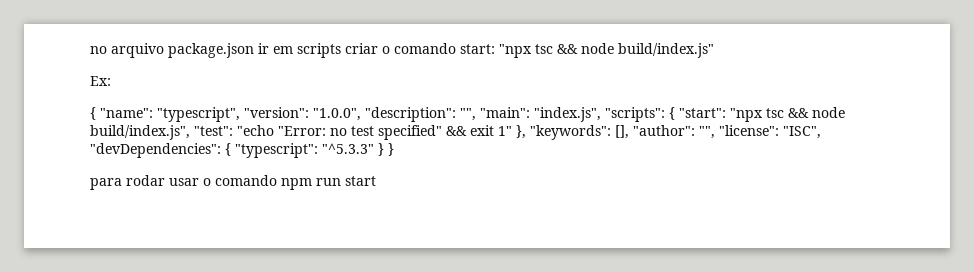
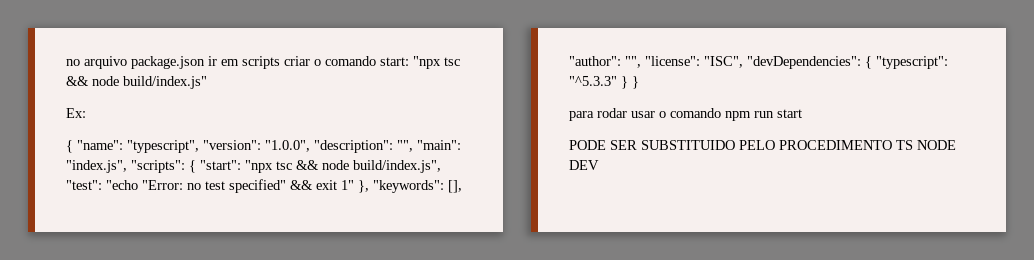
(376, 181) none -> [569,140,956,150] [569,160,599,170] // PODE SER SUBSTITUIDO PELO PROCEDIMENTO TS NODE DEV

